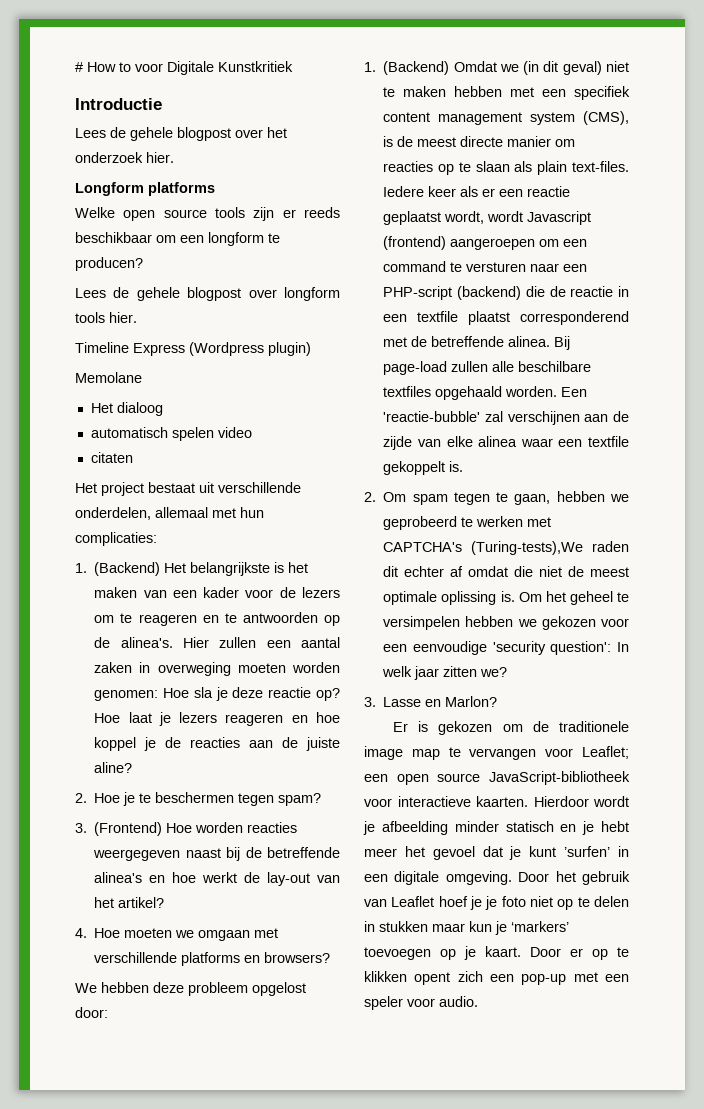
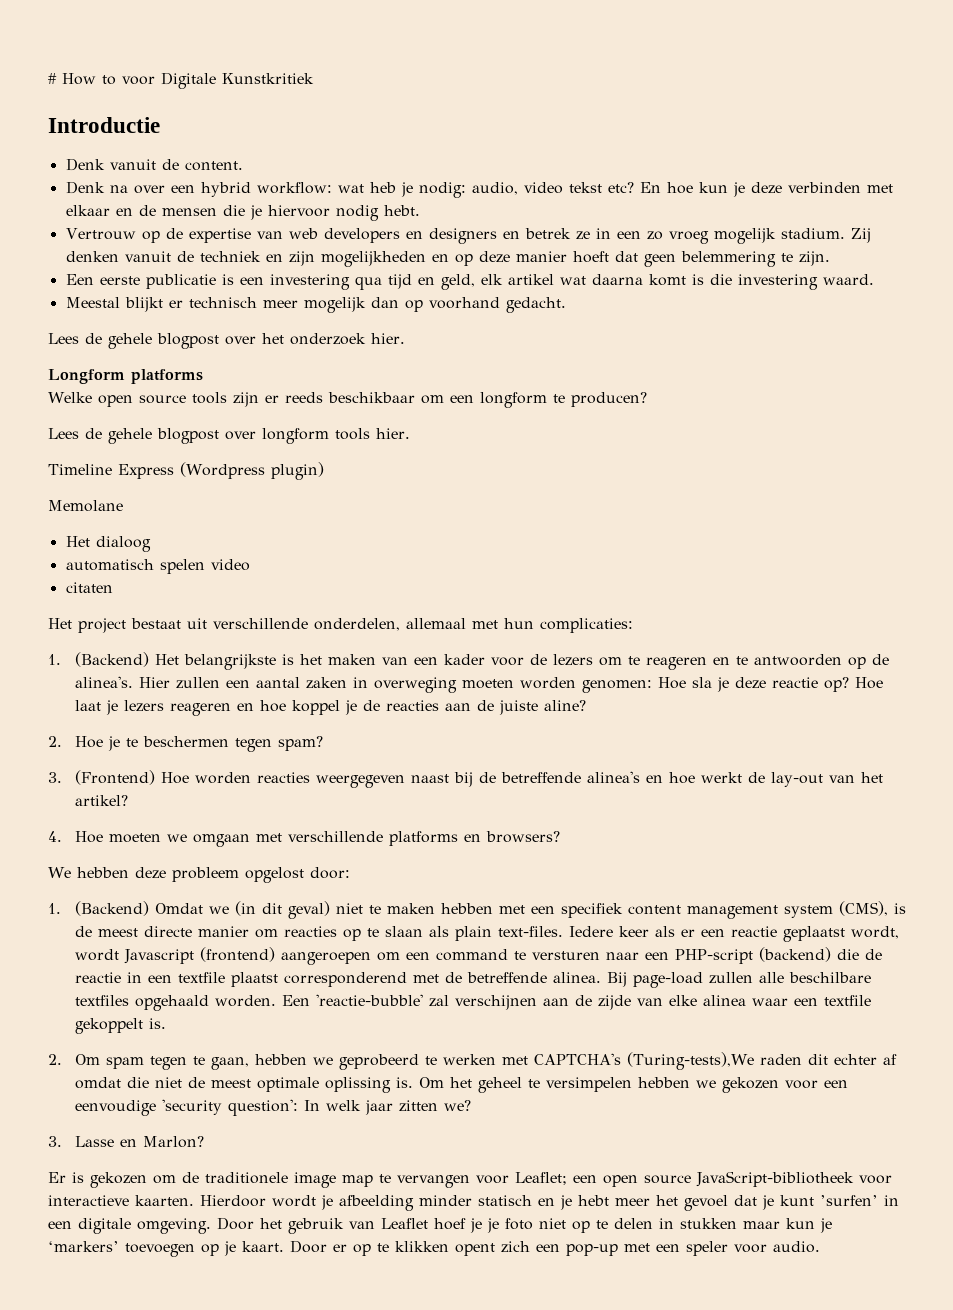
(162, 104) none -> [65,158,243,171] [65,181,893,198] [65,205,420,221] [65,228,871,244] [65,251,830,267] [65,274,874,290] [65,297,566,313] // Denk vanuit de content. // Denk na over een hybrid workflow: wat heb je nodig: audio, video tekst etc? En hoe kun je deze verbinden met elkaar en de mensen die je hiervoor nodig hebt. // Vertrouw op de expertise van web developers en designers en betrek ze in een zo vroeg mogelijk stadium. Zij denken vanuit de techniek en zijn mogelijkheden en op deze manier hoeft dat geen belemmering te zijn. // Een eerste publicatie is een investering qua tijd en geld, elk artikel wat daarna komt is die investering waard. // Meestal blijkt er technisch meer mogelijk dan op voorhand gedacht.

